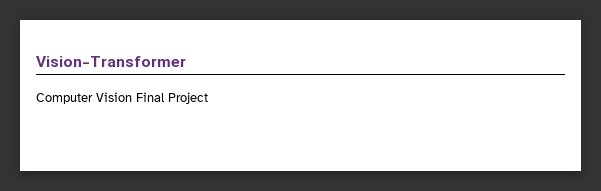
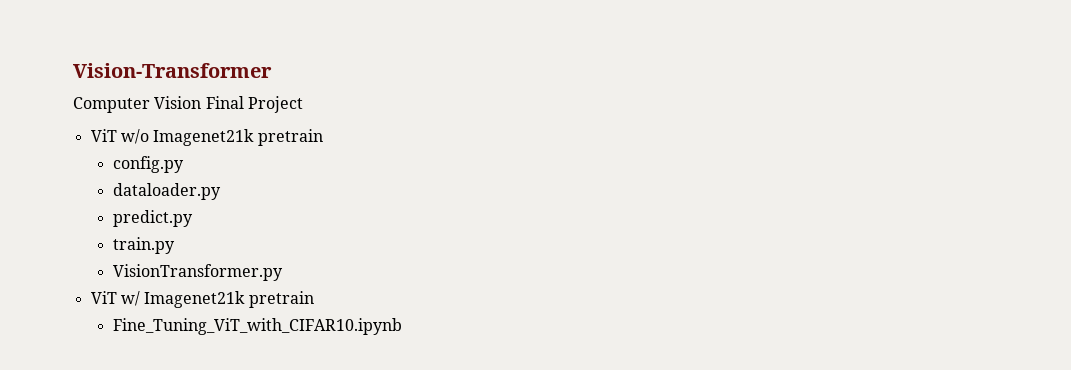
(208, 98) none -> [90,129,323,146] [112,156,184,173] [112,183,221,200] [112,210,193,227] [112,237,175,254] [112,264,283,281] [90,291,314,308] [112,318,402,335] // ViT w/o Imagenet21k pretrain // config.py // dataloader.py // predict.py // train.py // VisionTransformer.py // ViT w/ Imagenet21k pretrain // Fine_Tuning_ViT_with_CIFAR10.ipynb

